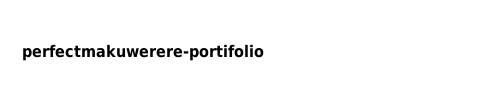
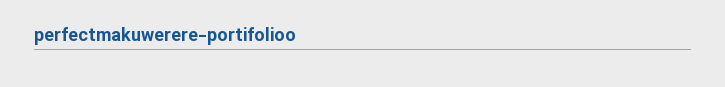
[22,44,264,61] perfectmakuwerere-portifolio -> [34,27,296,45] perfectmakuwerere-portifolioo

